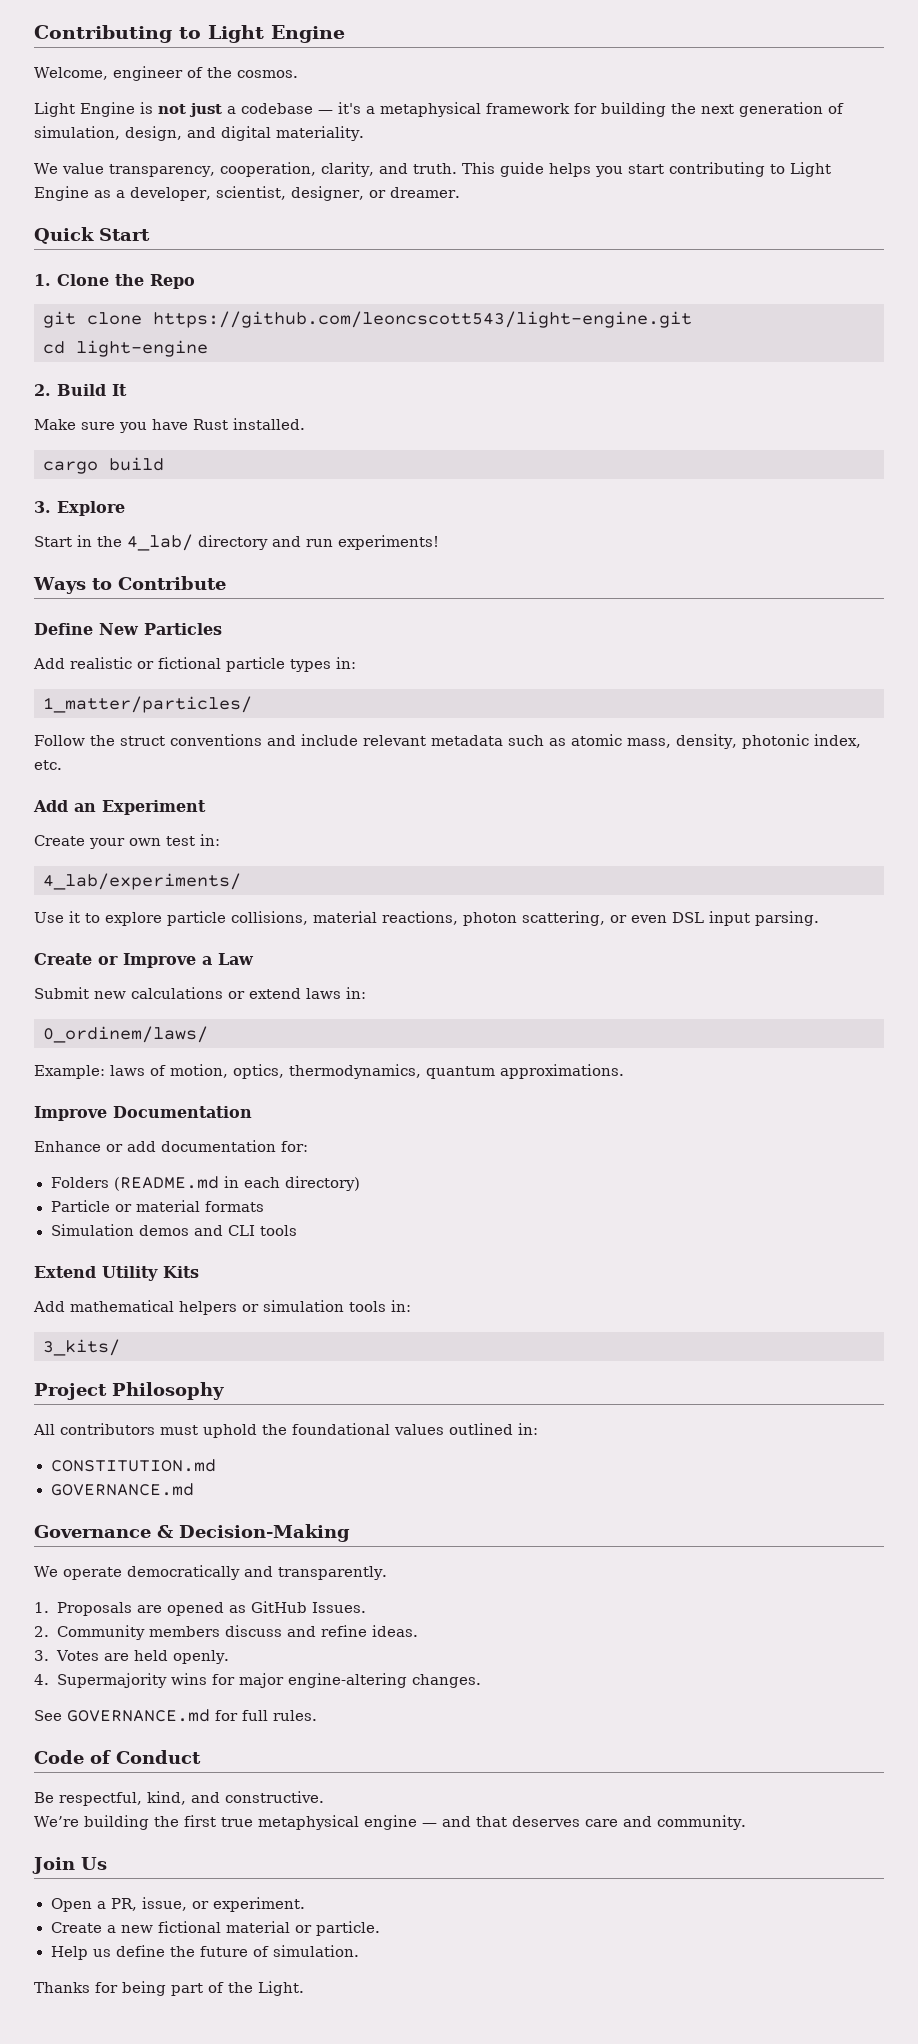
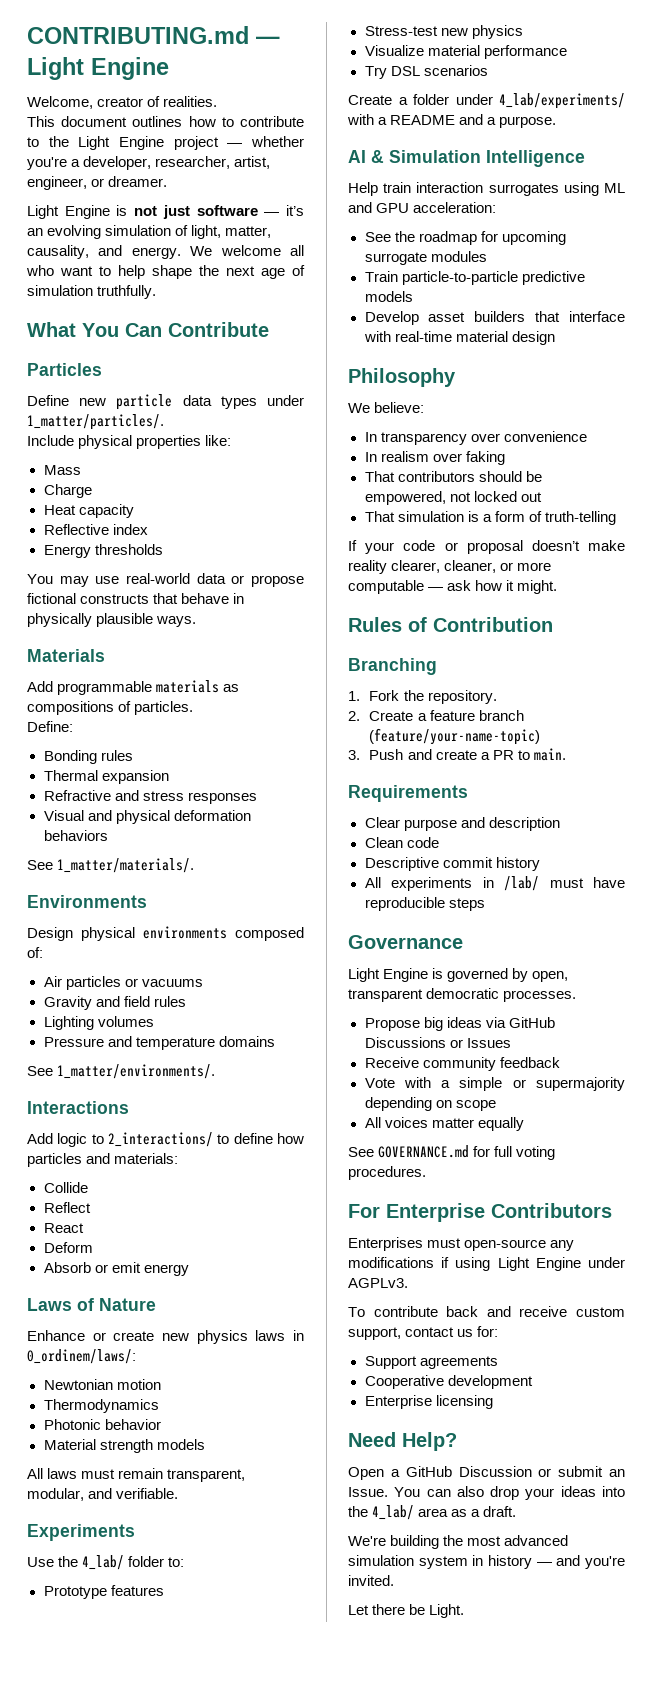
[34,25,201,43] Contributing to -> [27,26,280,44] CONTRIBUTING.md —
[112,66,298,81] engineer of the cosmos. -> [97,96,218,107] [27,116,304,127] [27,136,305,150] [27,156,271,170] [27,176,168,190] creator of realities. // This document outlines how to contribute to the Light Engine project — whether you're a developer, researcher, artist, engineer, or dreamer.
[227,102,844,117] [34,126,364,141] [34,162,831,177] [34,186,460,201] [34,227,150,244] [34,274,195,289] [43,311,692,328] [43,340,208,357] [34,384,127,396] [34,418,305,433] [43,457,164,474] [34,501,125,516] [34,534,439,551] [33,577,112,594] a codebase — it's a metaphysical framework for building the next generation of simulation, design, and digital materiality. // We value transparency, cooperation, clarity, and truth. This guide helps you start contributing to Light Engine as a developer, scientist, designer, or dreamer. // Quick Start // 1. Clone the Repo // git clone https://github.com/leoncscott543/light-engine.git // cd light-engine // 2. Build It // Make sure you have Rust installed. // cargo build // 3. Explore // Start in the 4_lab/ directory and run experiments! // Ways to -> [196,205,304,216] [27,225,272,239] [27,245,304,259] [26,265,305,279] [27,285,157,299] [27,322,162,337] software — it’s an evolving simulation of light, matter, causality, and energy. We welcome all who want to help shape the next age of simulation truthfully. // What You Can
[34,623,139,635] Define New -> (269, 329) none
[33,657,356,672] [43,696,252,713] [34,734,861,749] [34,760,62,770] [33,800,206,815] [34,834,220,849] [43,873,241,890] [34,911,819,926] [34,953,254,968] [34,987,366,999] [43,1026,208,1043] [34,1064,624,1079] [34,1106,252,1121] [34,1140,308,1152] [50,1176,360,1191] [50,1200,264,1212] [50,1224,297,1236] [34,1266,199,1281] [33,1300,411,1315] [43,1339,120,1356] [34,1382,224,1400] [33,1423,538,1438] [50,1459,216,1472] [50,1483,194,1496] [34,1524,350,1542] [34,1565,387,1580] [34,1601,366,1616] [34,1625,418,1640] [34,1650,230,1664] [34,1673,481,1688] [34,1709,317,1722] [34,1750,201,1764] [34,1791,324,1806] [34,1815,746,1830] [32,1857,107,1874] [50,1897,305,1912] [50,1921,380,1936] [50,1945,359,1960] [34,1981,253,1996] Add realistic or fictional particle types in: // 1_matter/particles/ // Follow the struct conventions and include relevant metadata such as atomic mass, density, photonic index, etc. // Add an Experiment // Create your own test in: // 4_lab/experiments/ // Use it to explore particle collisions, material reactions, photon scattering, or even DSL input parsing. // Create or Improve a Law // Submit new calculations or extend laws in: // 0_ordinem/laws/ // Example: laws of motion, optics, thermodynamics, quantum approximations. // Improve Documentation // Enhance or add documentation for: // Folders (README.md in each directory) // Particle or material formats // Simulation demos and CLI tools // Extend Utility Kits // Add mathematical helpers or simulation tools in: // 3_kits/ // Project Philosophy // All contributors must uphold the foundational values outlined in: // CONSTITUTION.md // GOVERNANCE.md // Governance & Decision-Making // We operate democratically and transparently. // 1. Proposals are opened as GitHub Issues. // 2. Community members discuss and refine ideas. // 3. Votes are held openly. // 4. Supermajority wins for major engine-altering changes. // See GOVERNANCE.md for full rules. // Code of Conduct // Be respectful, kind, and constructive. // We’re building the first true metaphysical engine — and that deserves care and community. // Join Us // Open a PR, issue, or experiment. // Create a new fictional material or particle. // Help us define the future of simulation. // Thanks for being part of the -> [27,394,304,410] [27,414,164,430] [27,435,232,449] [43,465,81,475] [43,484,92,498] [43,504,134,518] [43,524,148,535] [43,544,163,558] [27,573,304,587] [27,593,245,604] [27,613,197,627] [27,649,105,662] [27,680,240,695] [27,701,194,715] [27,721,73,732] [43,750,133,764] [43,770,169,784] [43,790,257,804] [43,810,251,824] [43,830,108,841] [27,858,195,873] [27,895,147,908] [27,926,304,941] [27,947,43,958] [43,976,203,990] [43,996,186,1010] [43,1016,154,1030] [43,1036,275,1050] [27,1064,216,1079] [27,1101,129,1114] [27,1132,304,1147] [27,1153,179,1167] [43,1182,88,1193] [43,1202,91,1213] [43,1223,84,1233] [43,1242,93,1253] [43,1262,189,1276] [27,1298,156,1311] [27,1330,304,1344] [27,1349,136,1364] [43,1379,161,1390] [43,1399,159,1413] [43,1419,161,1430] [43,1439,205,1453] [27,1468,246,1482] [27,1488,179,1501] [27,1524,135,1541] [27,1555,185,1570] [43,1585,164,1599] [364,25,523,39] [364,45,567,59] [364,65,488,79] [348,93,625,109] [347,114,557,128] [348,150,585,167] [348,182,625,196] [348,202,497,213] [364,231,566,245] [364,251,487,265] [364,271,585,285] [364,291,413,302] [364,311,625,325] [363,331,555,345] [348,368,456,387] [348,402,425,413] [364,431,587,445] [364,451,505,465] [364,471,542,482] [364,491,542,505] [364,511,616,525] [348,540,625,554] [348,560,552,574] [348,580,558,594] [348,617,553,632] [348,658,437,675] [348,690,497,704] [348,710,524,721] [369,728,541,745] [348,748,566,761] [348,785,468,802] [364,817,560,831] [364,837,439,848] [364,857,540,871] [364,876,625,891] [364,897,485,911] [348,935,463,949] [348,968,569,982] [348,988,577,1002] [364,1017,555,1031] [364,1037,511,1048] [364,1057,560,1071] [364,1077,625,1091] [364,1097,496,1111] [364,1117,524,1131] [348,1145,556,1160] [348,1166,426,1180] [348,1203,612,1222] [348,1237,575,1251] [348,1257,625,1271] [348,1278,408,1288] [348,1306,625,1317] [348,1326,499,1340] [364,1356,498,1369] [364,1375,533,1389] [364,1395,493,1409] [348,1432,457,1451] [348,1466,625,1480] [348,1486,625,1500] [348,1505,517,1520] [348,1535,569,1549] [348,1555,625,1569] [348,1575,394,1586] [348,1604,426,1615] Define new particle data types under 1_matter/particles/. // Include physical properties like: // Mass // Charge // Heat capacity // Reflective index // Energy thresholds // You may use real-world data or propose fictional constructs that behave in physically plausible ways. // Materials // Add programmable materials as compositions of particles. // Define: // Bonding rules // Thermal expansion // Refractive and stress responses // Visual and physical deformation behaviors // See 1_matter/materials/. // Environments // Design physical environments composed of: // Air particles or vacuums // Gravity and field rules // Lighting volumes // Pressure and temperature domains // See 1_matter/environments/. // Interactions // Add logic to 2_interactions/ to define how particles and materials: // Collide // Reflect // React // Deform // Absorb or emit energy // Laws of Nature // Enhance or create new physics laws in 0_ordinem/laws/: // Newtonian motion // Thermodynamics // Photonic behavior // Material strength models // All laws must remain transparent, modular, and verifiable. // Experiments // Use the 4_lab/ folder to: // Prototype features // Stress-test new physics // Visualize material performance // Try DSL scenarios // Create a folder under 4_lab/experiments/ with a README and a purpose. // AI & Simulation Intelligence // Help train interaction surrogates using ML and GPU acceleration: // See the roadmap for upcoming surrogate modules // Train particle-to-particle predictive models // Develop asset builders that interface with real-time material design // Philosophy // We believe: // In transparency over convenience // In realism over faking // That contributors should be empowered, not locked out // That simulation is a form of truth-telling // If your code or proposal doesn’t make reality clearer, cleaner, or more computable — ask how it might. // Rules of Contribution // Branching // 1. Fork the repository. // 2. Create a feature branch (feature/your-name-topic) // 3. Push and create a PR to main. // Requirements // Clear purpose and description // Clean code // Descriptive commit history // All experiments in /lab/ must have reproducible steps // Governance // Light Engine is governed by open, transparent democratic processes. // Propose big ideas via GitHub Discussions or Issues // Receive community feedback // Vote with a simple or supermajority depending on scope // All voices matter equally // See GOVERNANCE.md for full voting procedures. // For Enterprise Contributors // Enterprises must open-source any modifications if using Light Engine under AGPLv3. // To contribute back and receive custom support, contact us for: // Support agreements // Cooperative development // Enterprise licensing // Need Help? // Open a GitHub Discussion or submit an Issue. You can also drop your ideas into the 4_lab/ area as a draft. // We're building the most advanced simulation system in history — and you're invited. // Let there be

